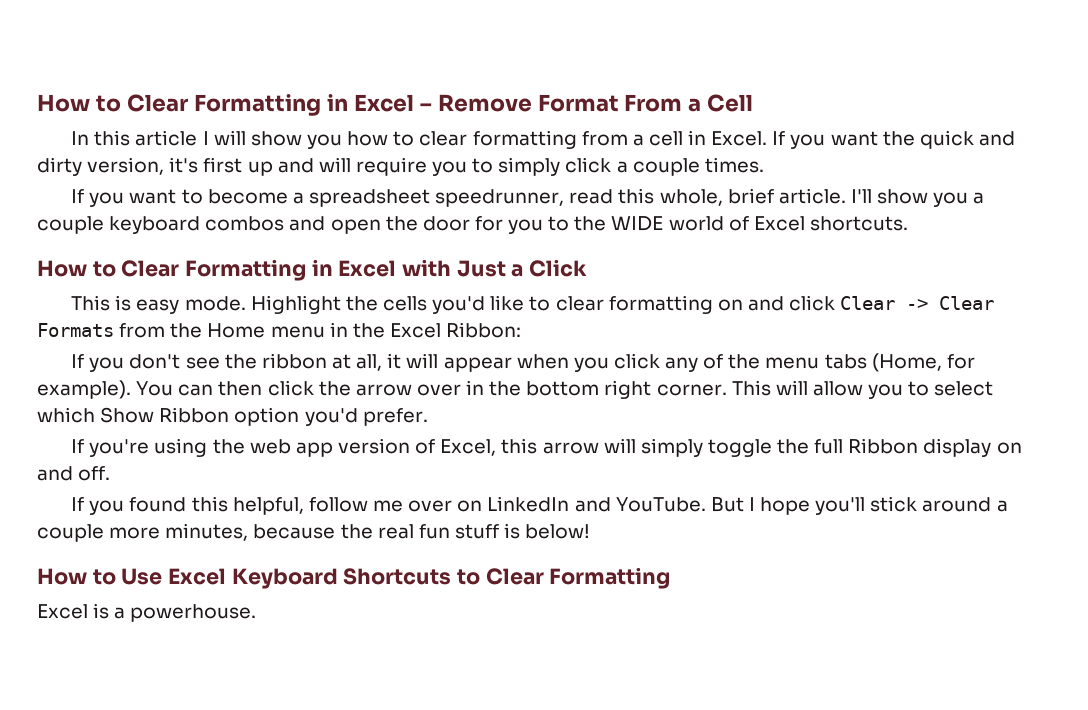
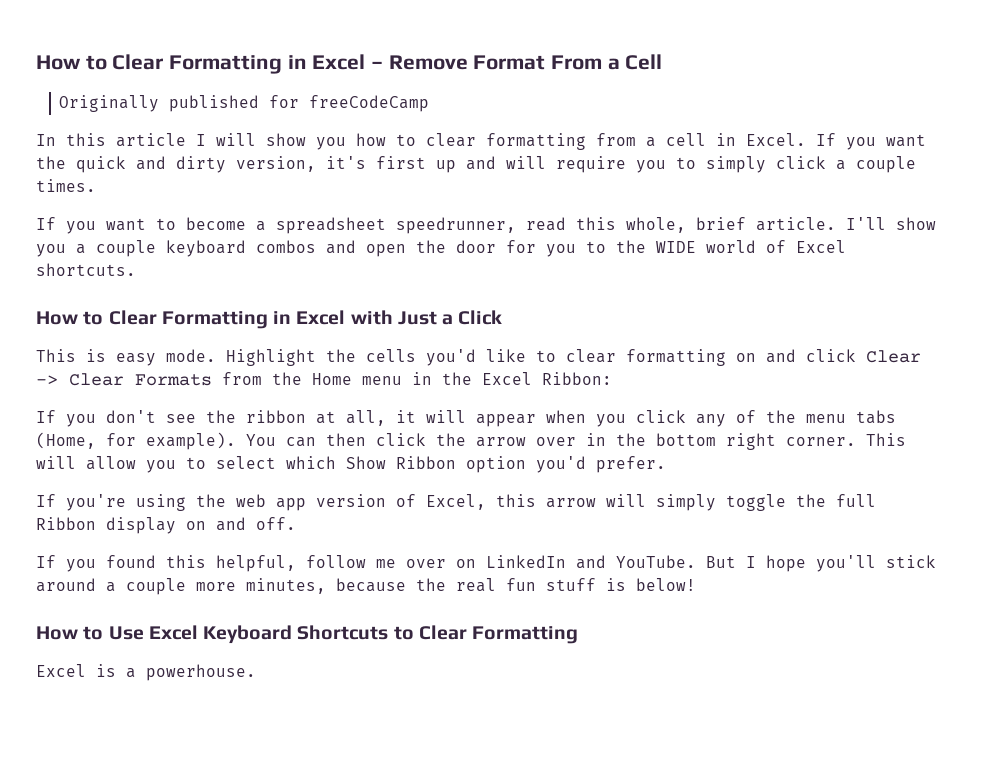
(754, 103) none -> [59,95,430,112] // Originally published for freeCodeCamp

